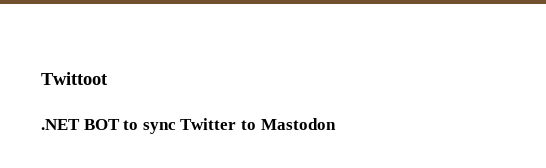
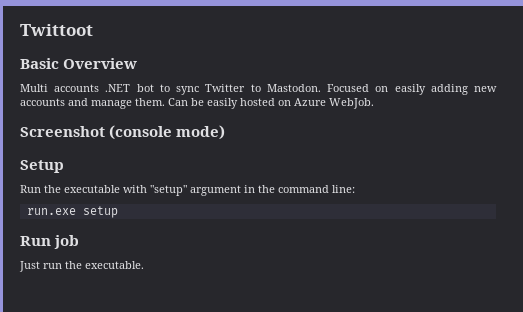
[41,118,336,134] .NET BOT to sync Twitter to Mastodon -> [20,58,138,69] [20,84,497,95] [20,98,374,109] [20,125,226,140] [20,160,64,173] [20,185,355,196] [26,206,118,218] [20,235,80,249] [19,261,144,272] Basic Overview // Multi accounts .NET bot to sync Twitter to Mastodon. Focused on easily adding new accounts and manage them. Can be easily hosted on Azure WebJob. // Screenshot (console mode) // Setup // Run the executable with "setup" argument in the command line: // run.exe setup // Run job // Just run the executable.

